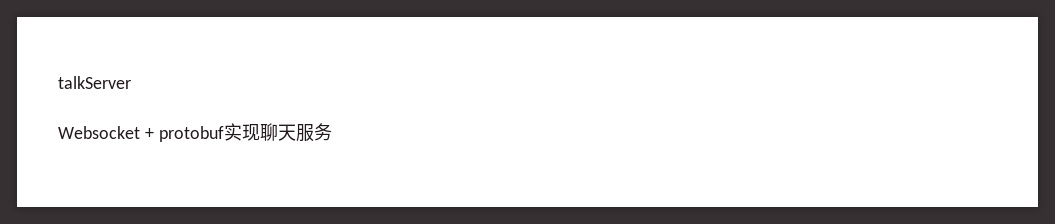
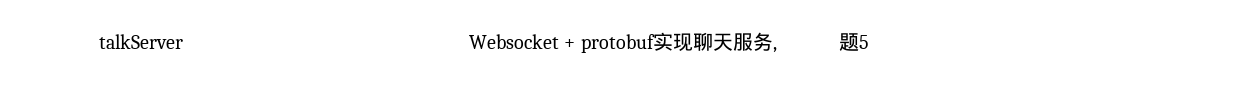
(332, 132) none -> [772,33,869,53] ,题5

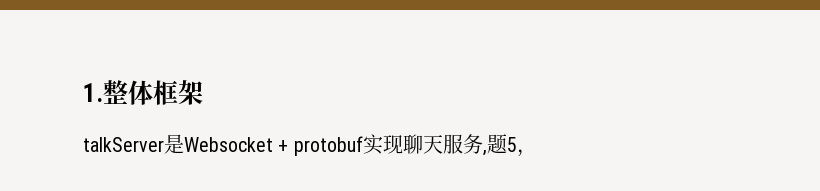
(99, 41) none -> [83,80,203,105] 1.整体框架 //
(183, 41) // -> [164,134,184,154] 是
(869, 42) none -> [516,149,537,157] ，

